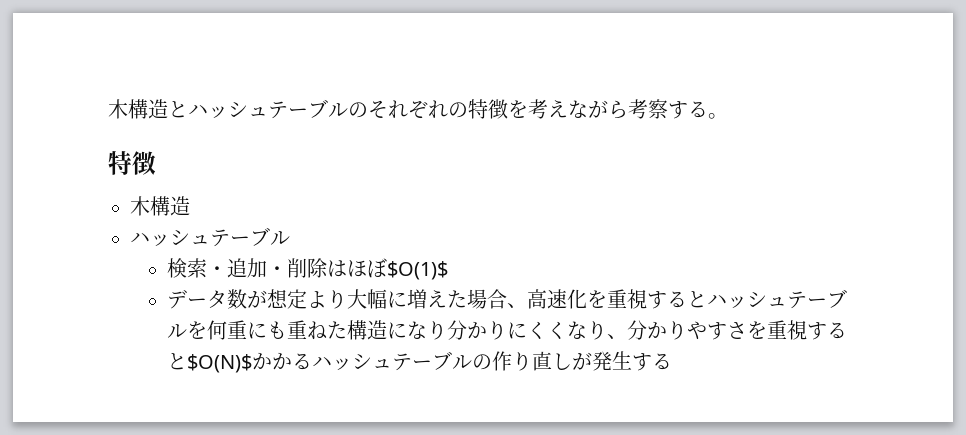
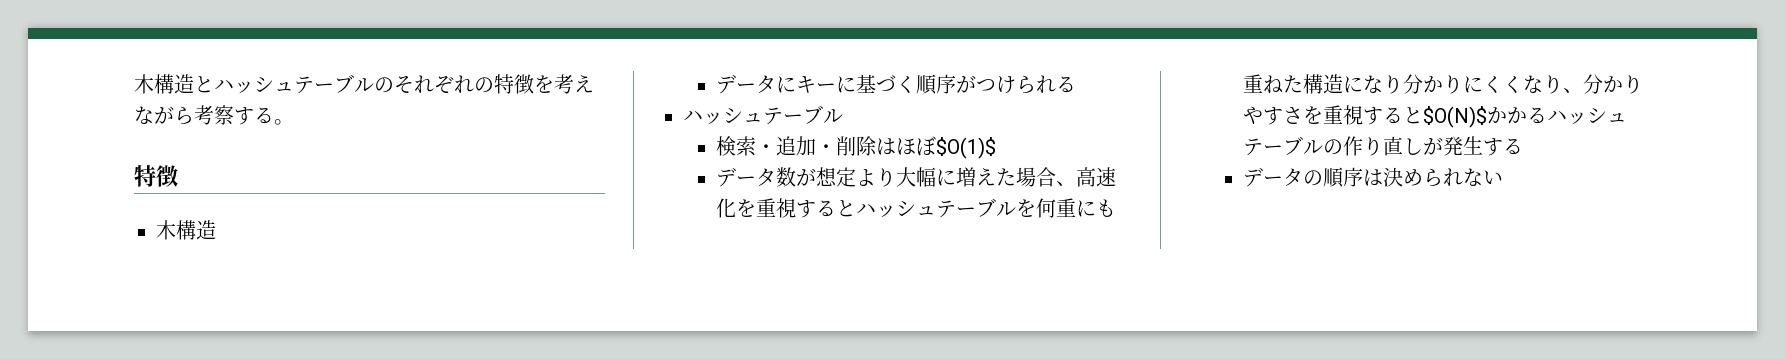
(190, 206) none -> [715,74,1076,95] // データにキーに基づく順序がつけられる
(672, 361) none -> [1242,167,1503,188] // データの順序は決められない

